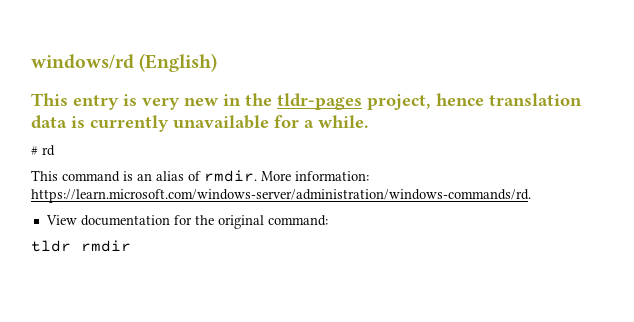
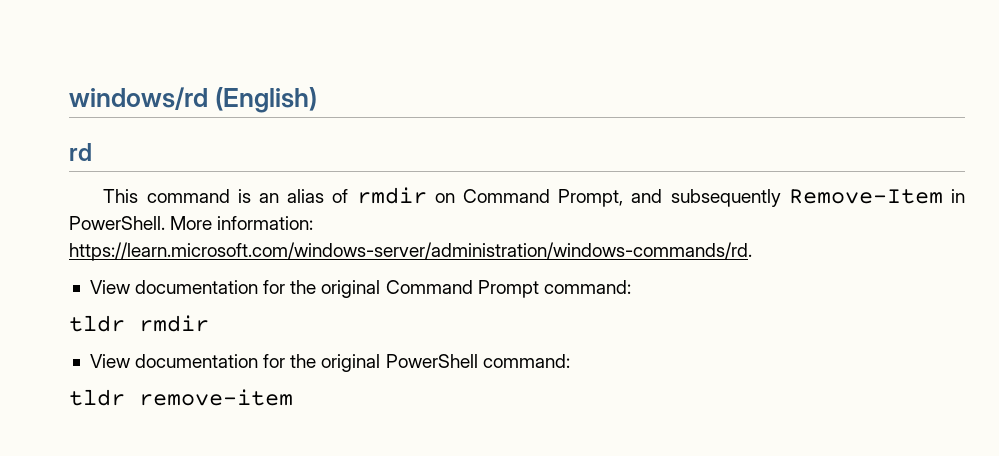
[31,93,582,110] [31,115,369,132] [31,146,38,155] This entry is very new in the tldr-pages project, hence translation data is currently unavailable for a while. // # -> (318, 100) none
[204,170,257,182] rmdir. -> [356,187,965,207] [69,216,165,230] rmdir on Command Prompt, and subsequently Remove-Item in PowerShell.
(264, 222) none -> [385,280,539,298] Command Prompt
(131, 246) none -> [89,354,570,372] [69,389,293,406] // View documentation for the original PowerShell command: // tldr remove-item

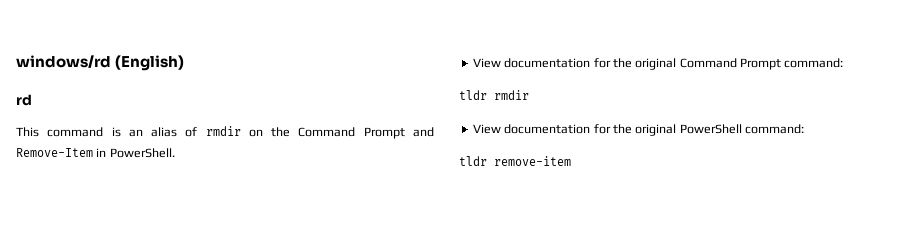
[463,189,781,207] Command Prompt, and subsequently -> [271,127,434,139] the Command Prompt and
[170,216,314,230] [69,242,752,261] More information: https://learn.microsoft.com/windows-server/administration/windows-commands/rd. -> (175, 153) none

